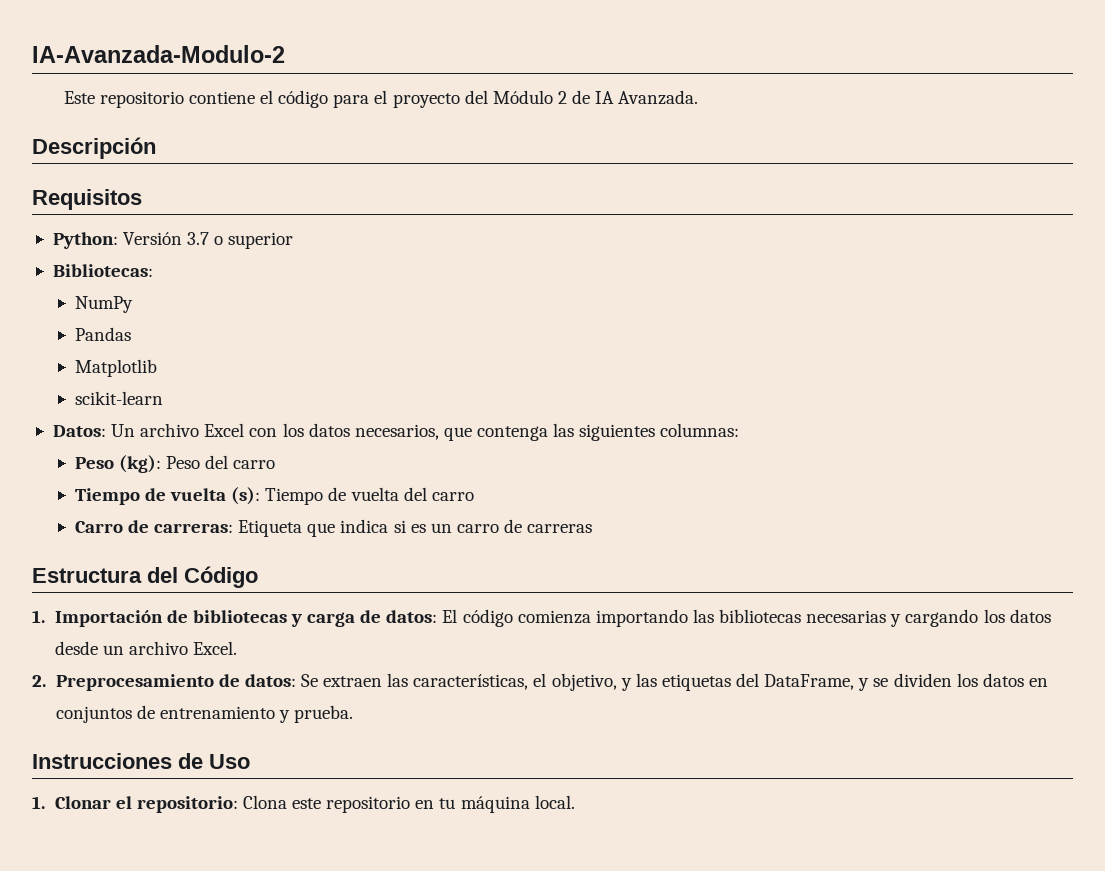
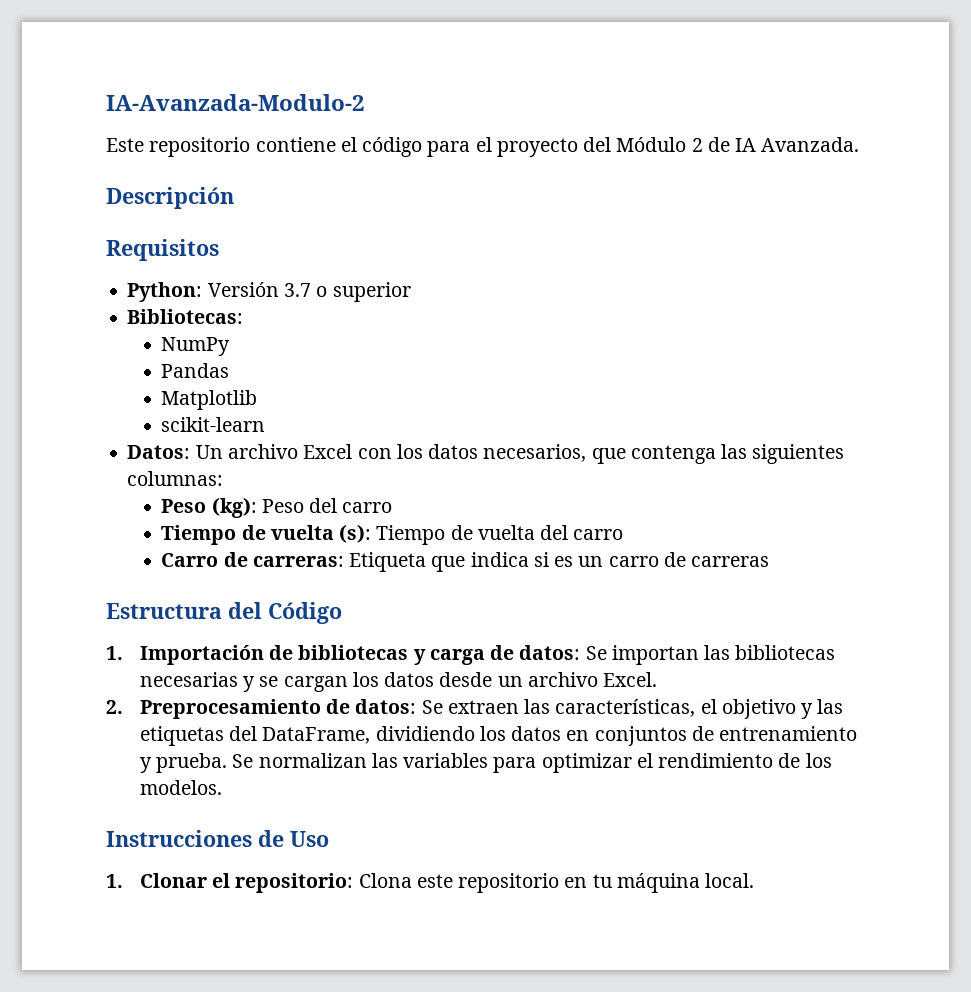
[442,609,688,627] El código comienza importando -> [585,645,699,665] Se importan
[905,609,979,627] cargando -> [259,676,348,692] se cargan
[551,673,617,691] objetivo, -> [721,699,796,719] objetivo
[858,673,952,691] y se dividen -> [375,726,475,741] dividiendo
(354, 714) none -> [232,753,832,773] [139,780,222,795] Se normalizan las variables para optimizar el rendimiento de los modelos.

